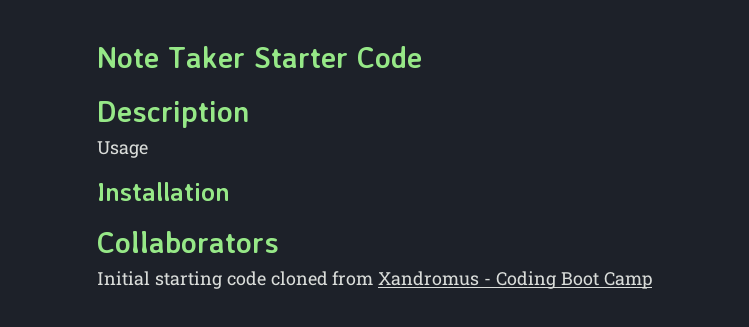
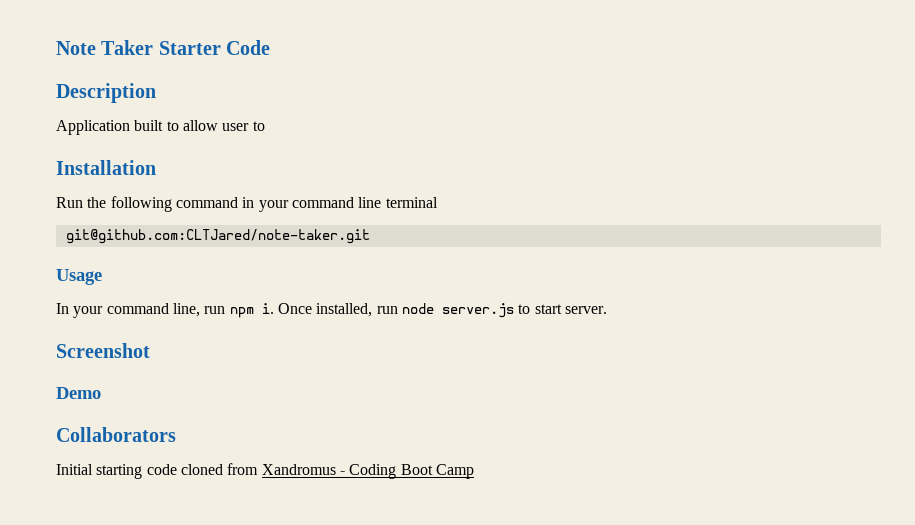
[97,141,148,158] [97,182,230,201] Usage // Installation -> [56,120,265,135] [56,160,156,175] [56,196,438,212] [65,229,370,244] [56,269,102,285] [56,303,607,318] [56,343,150,358] [56,387,101,399] Application built to allow user to // Installation // Run the following command in your command line terminal // git@github.com:CLTJared/note-taker.git // Usage // In your command line, run npm i. Once installed, run node server.js to start server. // Screenshot // Demo

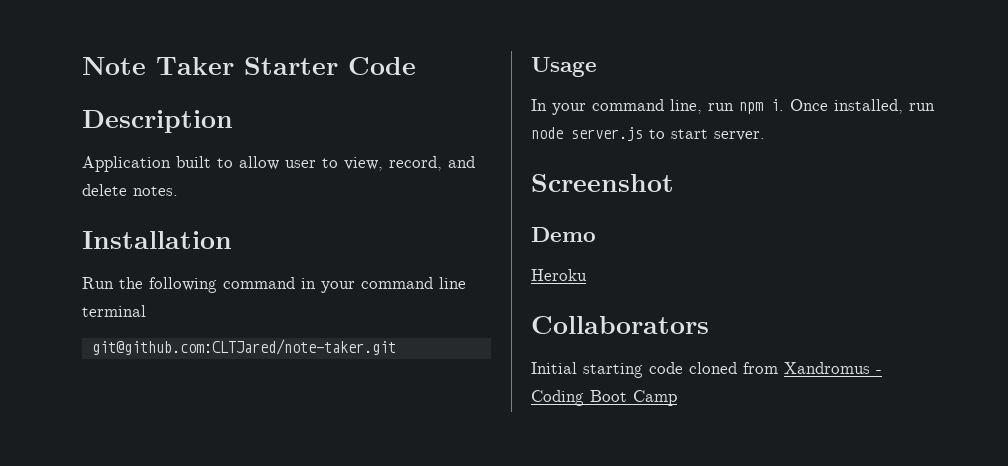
(265, 126) none -> [344,156,475,171] [82,184,178,196] view, record, and delete notes.
(101, 393) none -> [531,269,587,281] // Heroku

